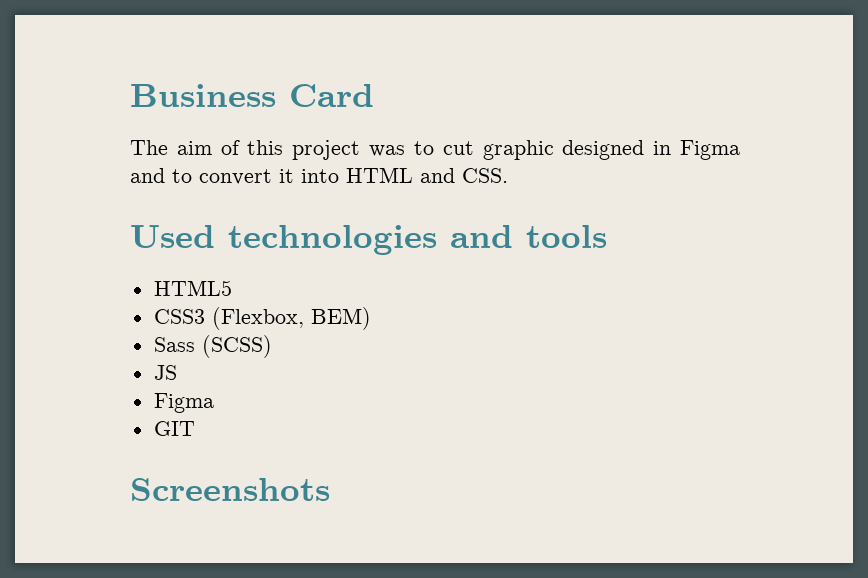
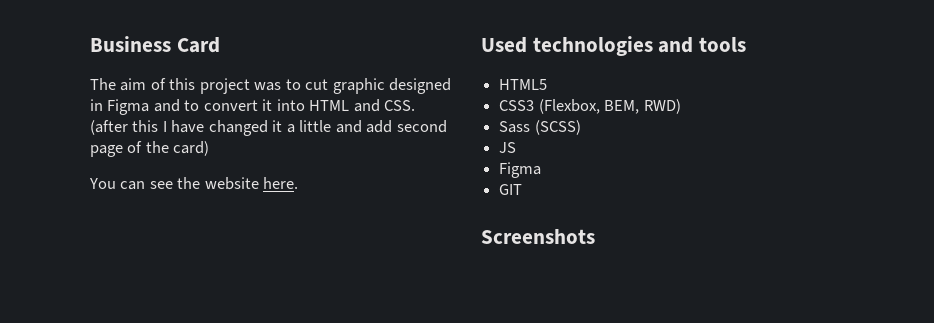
(508, 175) none -> [90,120,447,136] [90,141,210,157] [89,177,299,190] (after this I have changed it a little and add second page of the card) // You can see the website here.
[310,307,371,330] BEM) -> [604,99,681,114] BEM, RWD)

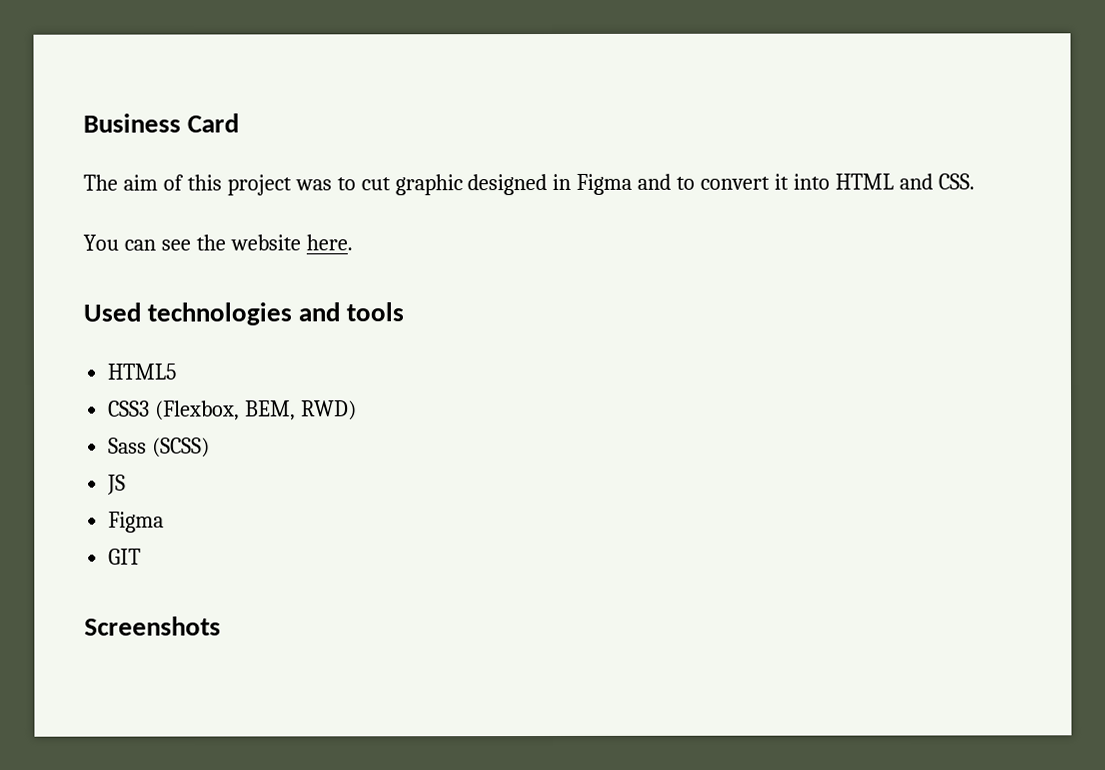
[90,120,447,136] [90,141,210,157] (after this I have changed it a little and add second page of the card) -> (975, 181) none

